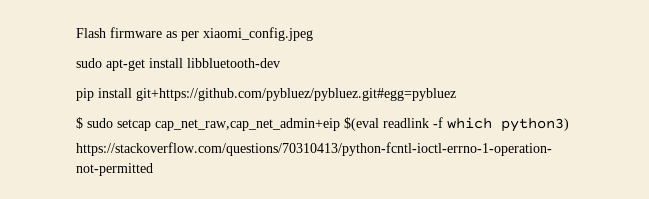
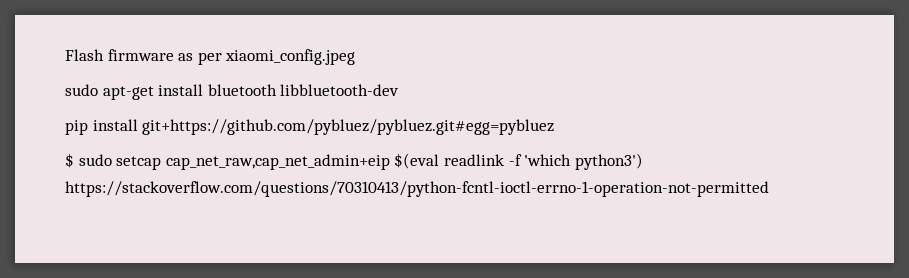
(183, 63) none -> [207,84,277,96] bluetooth
[447,117,569,132] which python3) -> [524,153,643,170] 'which python3')

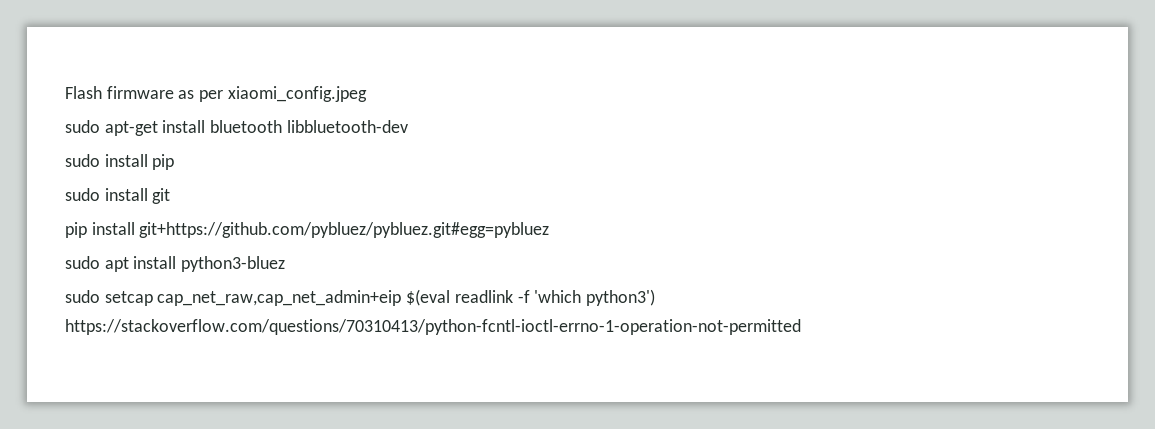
(400, 90) none -> [65,154,175,170] [65,188,171,204] // sudo install pip // sudo install git
[65,153,74,168] $ -> [65,256,286,272] sudo apt install python3-bluez //

